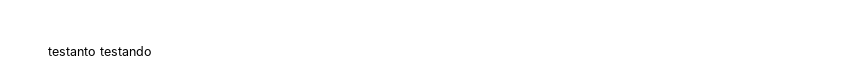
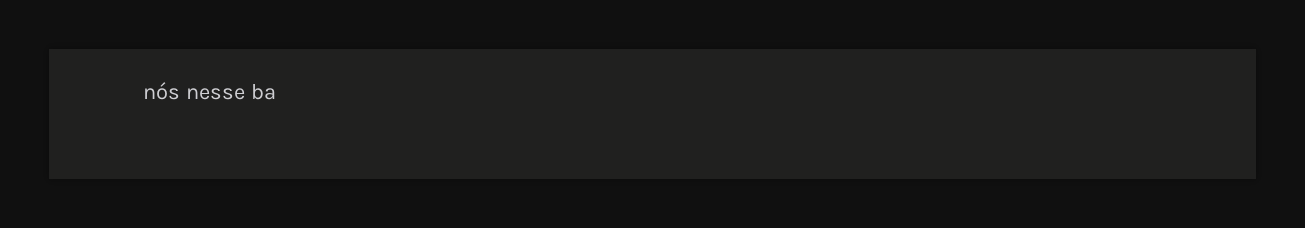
[48,46,152,56] testanto testando -> [143,82,276,100] nós nesse ba

